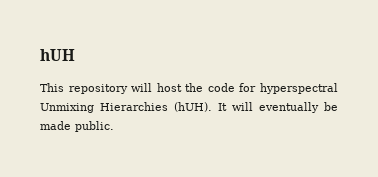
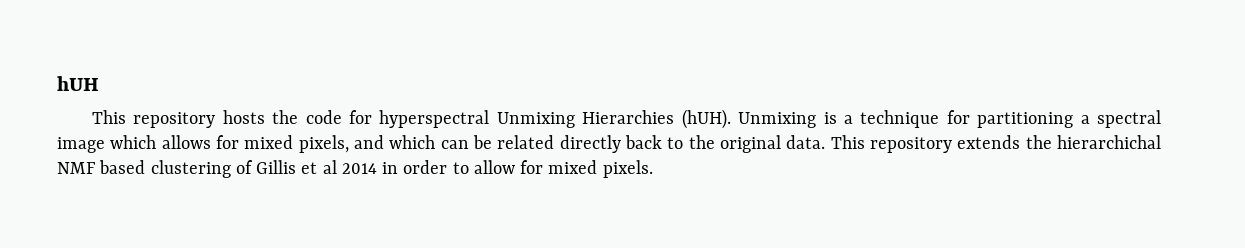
[131,83,182,92] will host -> [222,110,265,124] hosts
[218,102,338,113] [40,121,114,132] It will eventually be made public. -> [738,110,1162,128] [57,135,1162,153] [57,160,653,178] Unmixing is a technique for partitioning a spectral image which allows for mixed pixels, and which can be related directly back to the original data. This repository extends the hierarchichal NMF based clustering of Gillis et al 2014 in order to allow for mixed pixels.

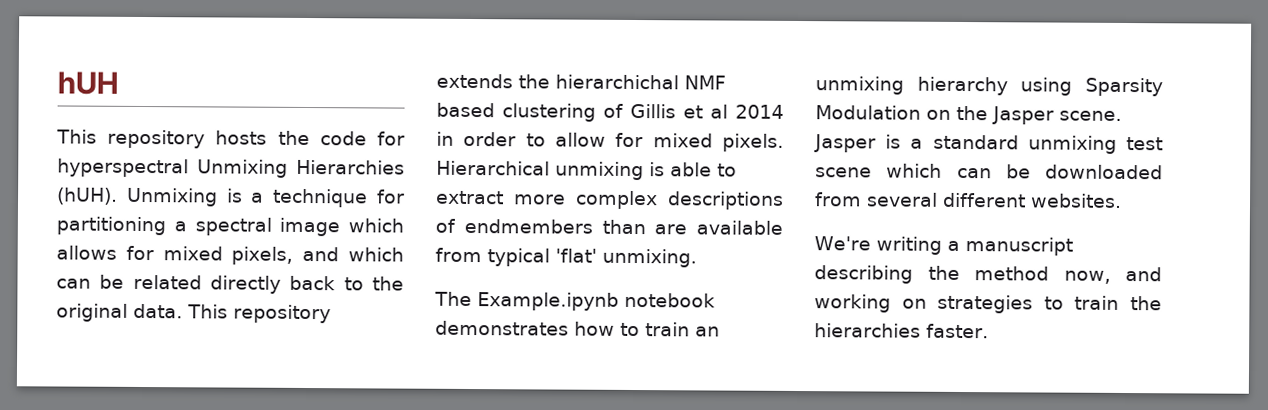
(653, 169) none -> [436,160,737,181] [436,190,784,210] [435,218,783,235] [435,247,697,268] [434,291,715,311] [435,320,720,337] [815,76,1163,97] [815,105,1122,125] [814,134,1163,154] [815,163,1163,180] [814,192,1122,208] [814,236,1073,256] [814,265,1162,284] [814,294,1162,314] [814,323,989,339] Hierarchical unmixing is able to extract more complex descriptions of endmembers than are available from typical 'flat' unmixing. // The Example.ipynb notebook demonstrates how to train an unmixing hierarchy using Sparsity Modulation on the Jasper scene. Jasper is a standard unmixing test scene which can be downloaded from several different websites. // We're writing a manuscript describing the method now, and working on strategies to train the hierarchies faster.

